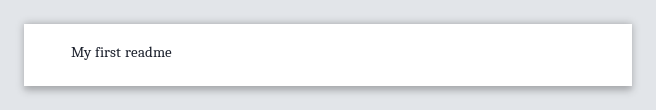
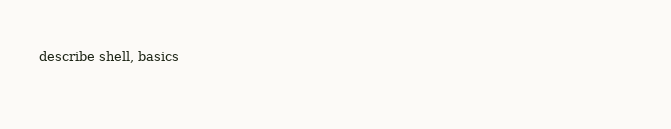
[71,46,172,60] My first readme -> [39,51,179,63] describe shell, basics

